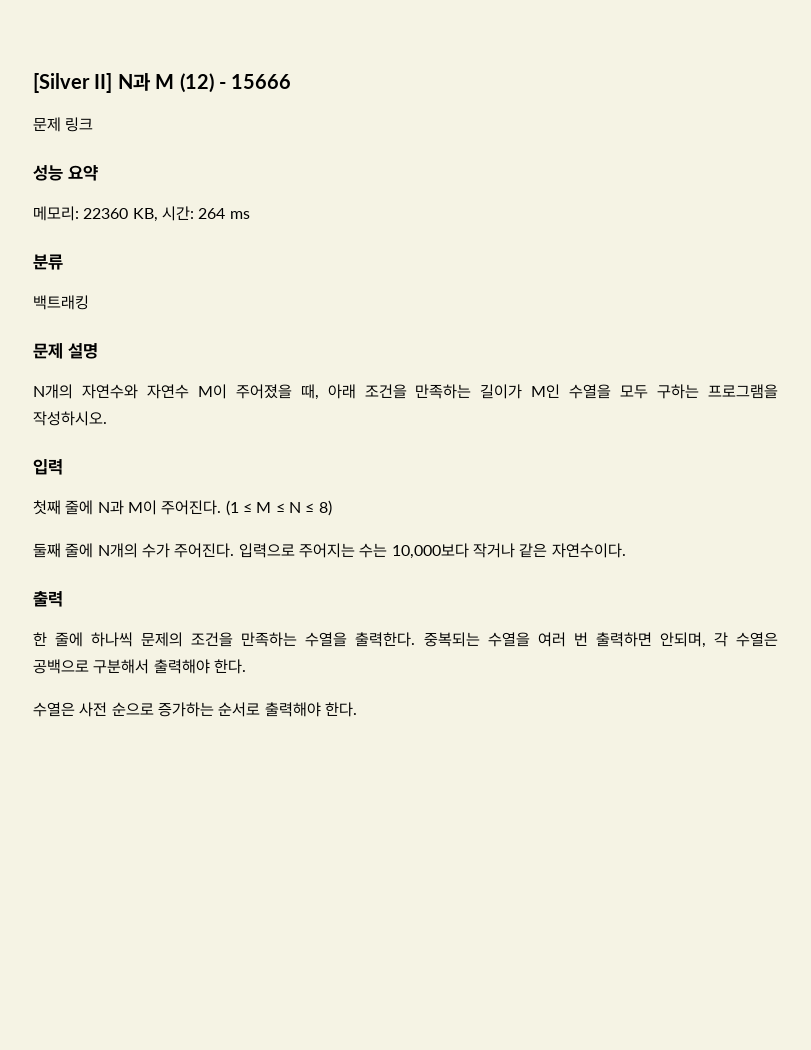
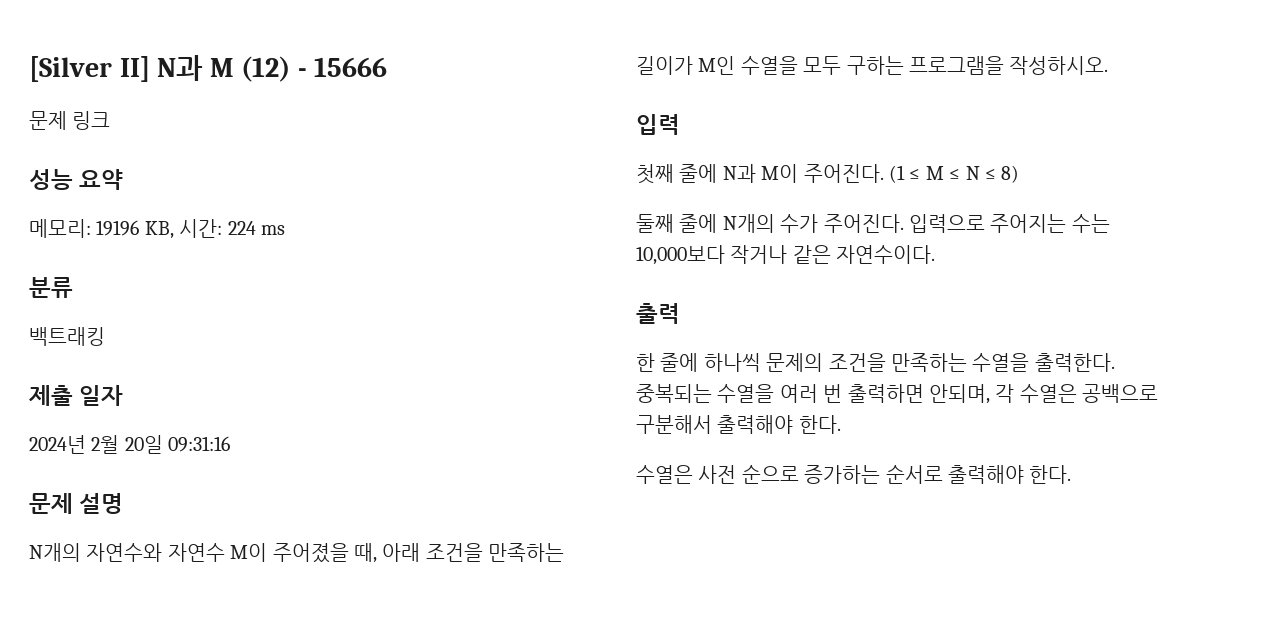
[83,208,129,219] 22360 -> [96,220,140,236] 19196
[198,208,226,219] 264 -> [227,221,256,235] 224
(89, 302) none -> [29,385,124,406] [29,435,231,454] // 제출 일자 // 2024년 2월 20일 09:31:16

